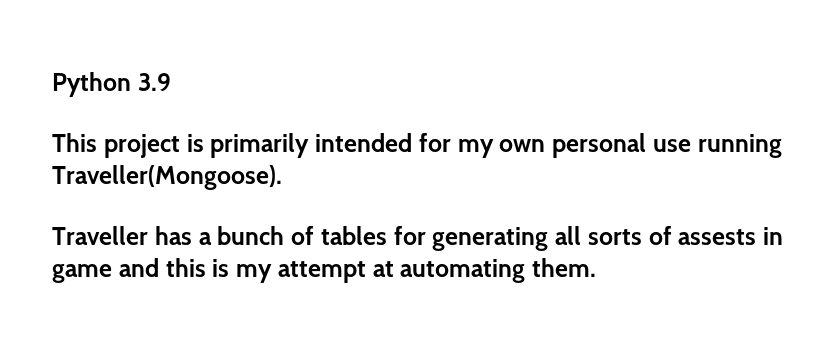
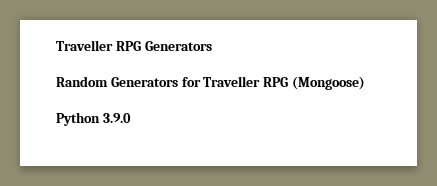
[52,72,171,97] [52,133,782,158] [52,165,282,190] [52,226,783,251] [52,258,596,283] Python 3.9 // This project is primarily intended for my own personal use running Traveller(Mongoose). // Traveller has a bunch of tables for generating all sorts of assests in game and this is my attempt at automating them. -> [56,40,212,51] [56,76,365,90] [56,112,131,126] Traveller RPG Generators // Random Generators for Traveller RPG (Mongoose) // Python 3.9.0

